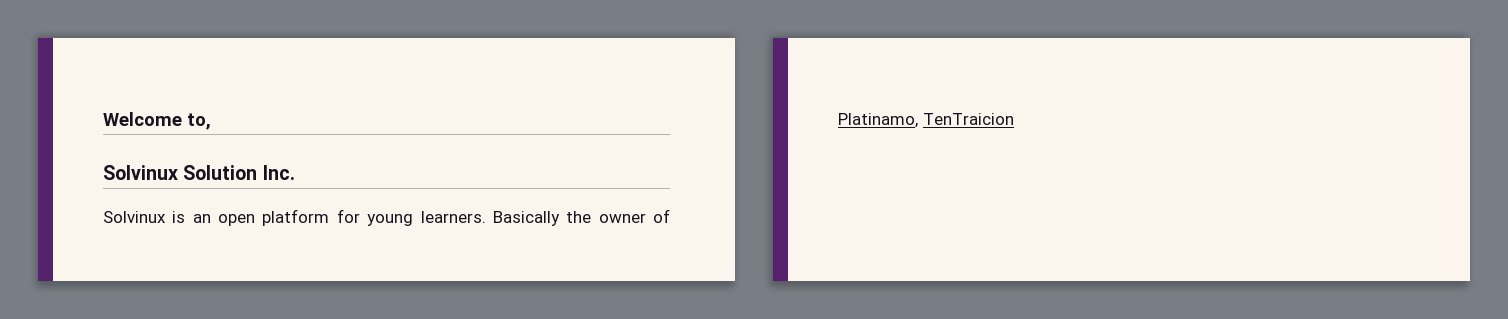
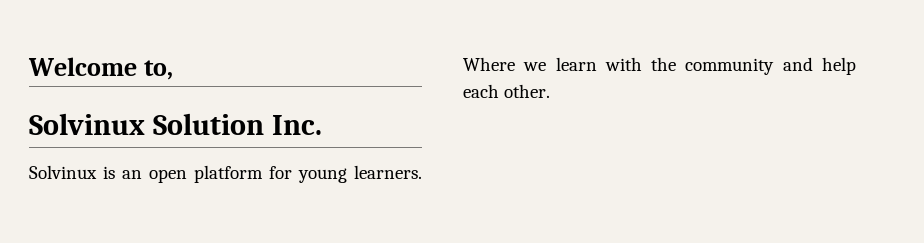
[492,209,671,226] [838,113,1014,128] Basically the owner of Platinamo, TenTraicion -> [463,57,856,75] [463,84,551,98] Where we learn with the community and help each other.

